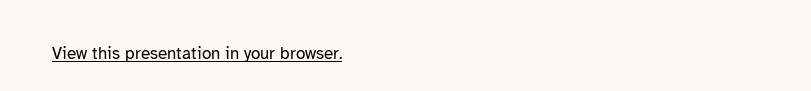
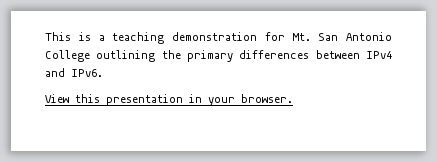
(52, 52) none -> [45,32,392,44] [45,50,392,62] [45,68,103,77] This is a teaching demonstration for Mt. San Antonio College outlining the primary differences between IPv4 and IPv6. //

